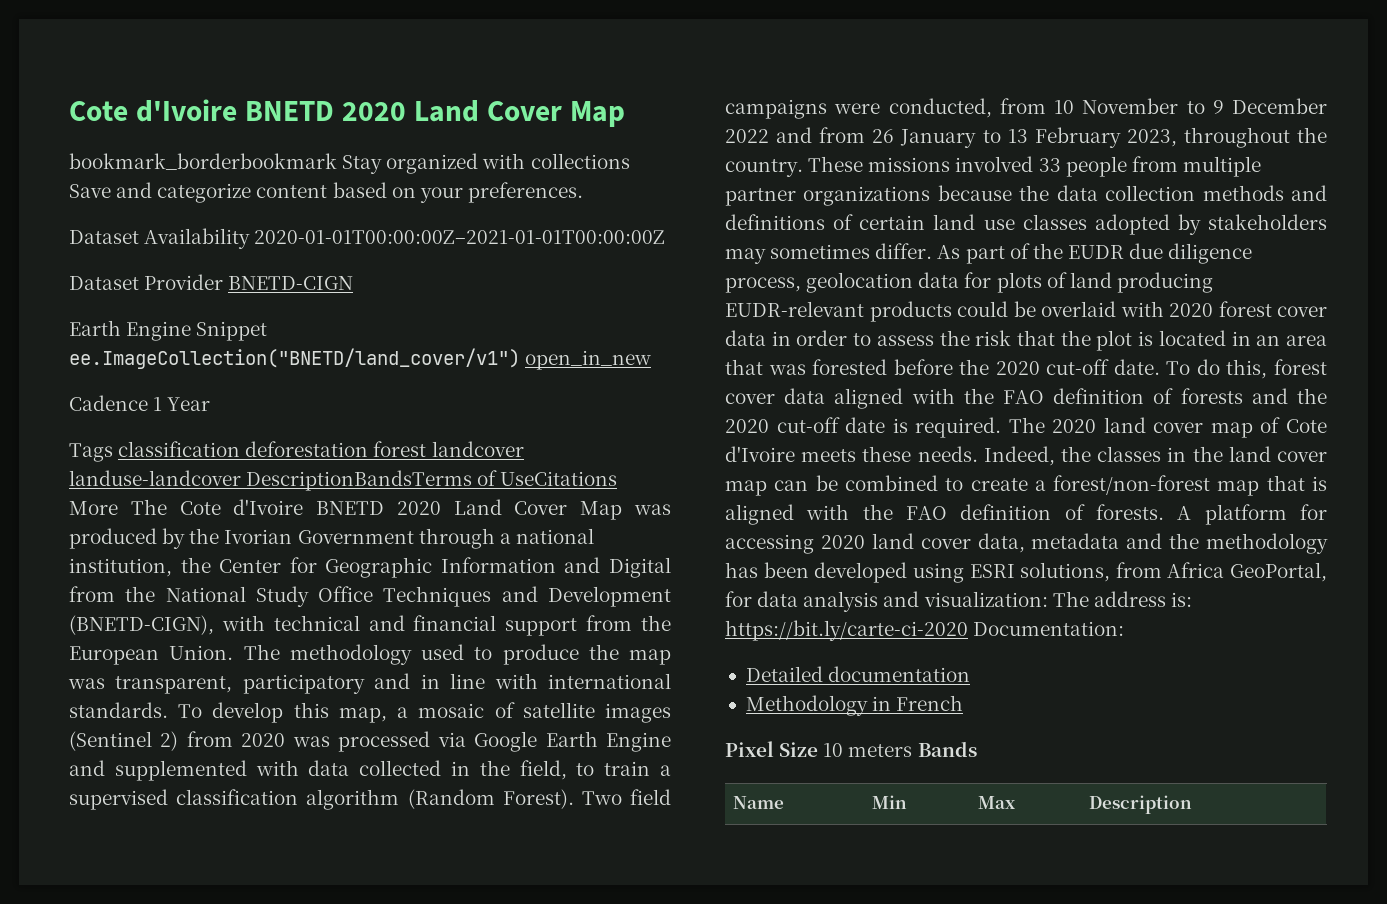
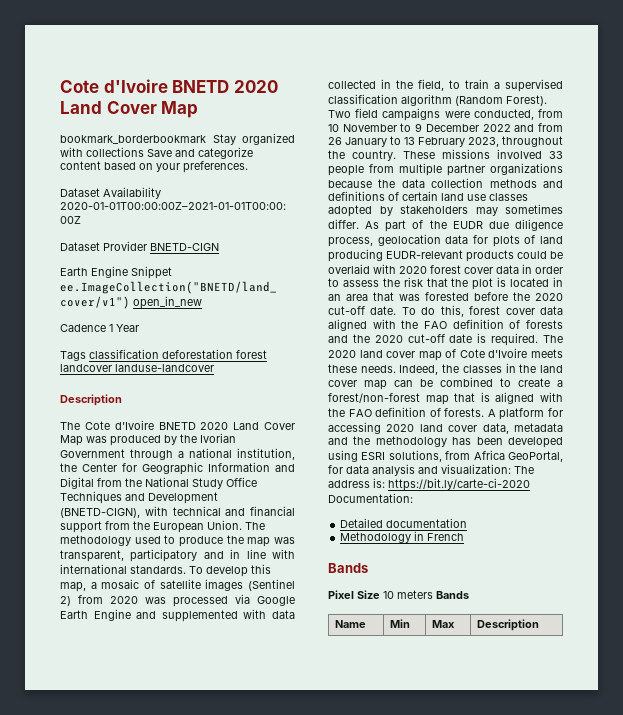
[246,470,618,491] [69,501,118,515] DescriptionBandsTerms of UseCitations More -> [60,394,122,406] // Description //
(964, 703) none -> [328,563,368,573] // Bands

